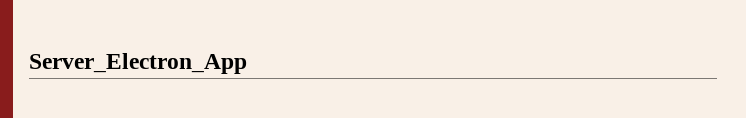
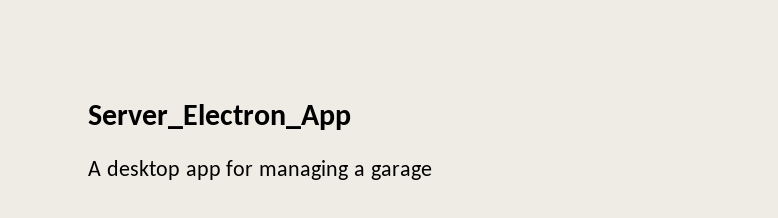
(247, 63) none -> [88,160,432,180] // A desktop app for managing a garage

